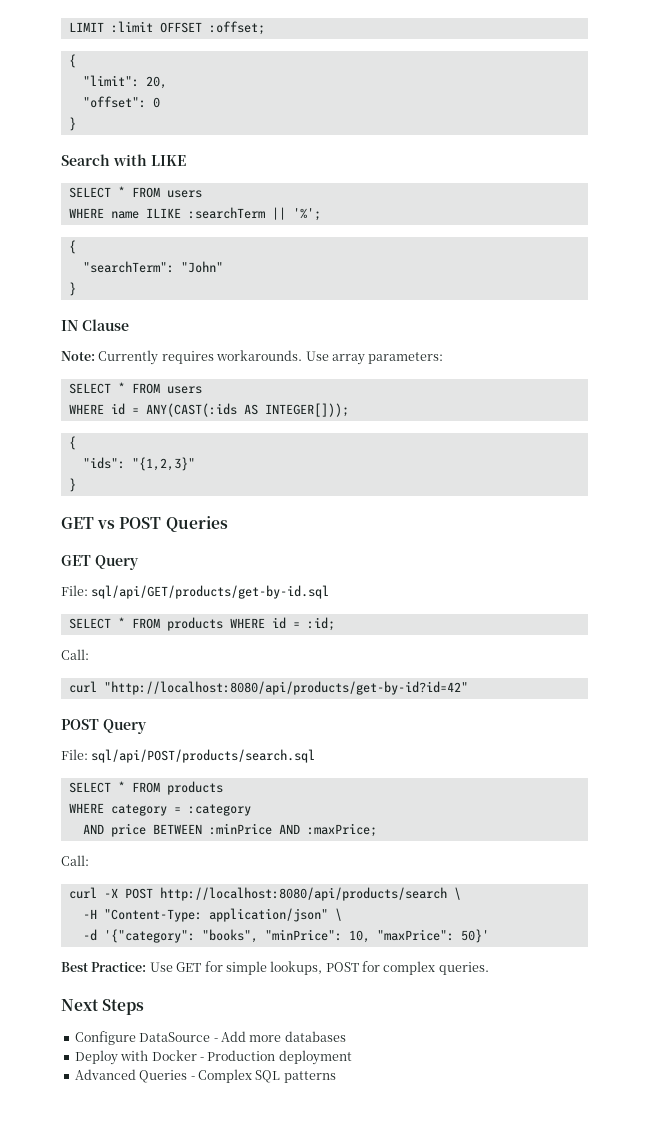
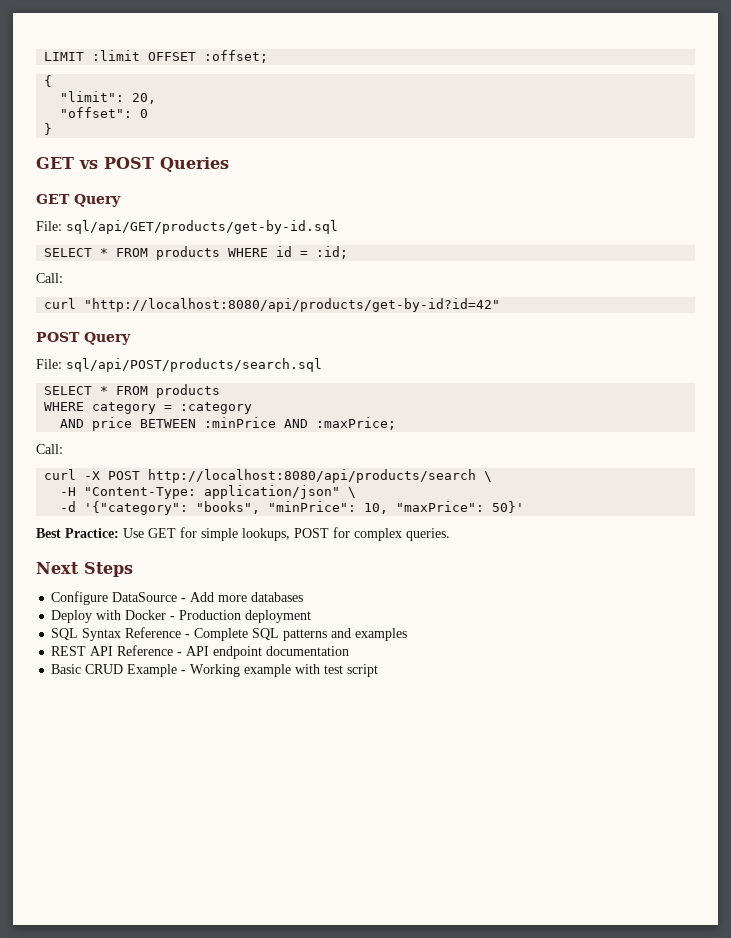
[61,154,186,166] [68,186,202,198] [68,207,321,221] [68,240,76,254] [82,261,223,273] [68,282,76,296] [61,319,129,331] [61,350,444,365] [68,382,202,394] [68,403,349,417] [68,436,76,450] [82,457,195,471] [68,478,76,492] // Search with LIKE // SELECT * FROM users // WHERE name ILIKE :searchTerm || '%'; // { // "searchTerm": "John" // } // IN Clause // Note: Currently requires workarounds. Use array parameters: // SELECT * FROM users // WHERE id = ANY(CAST(:ids AS INTEGER[])); // { // "ids": "{1,2,3}" // } -> (53, 129) none
[74,1069,336,1083] Advanced Queries - Complex SQL patterns -> [51,627,408,641] [51,645,350,659] [51,664,379,677] SQL Syntax Reference - Complete SQL patterns and examples // REST API Reference - API endpoint documentation // Basic CRUD Example - Working example with test script

